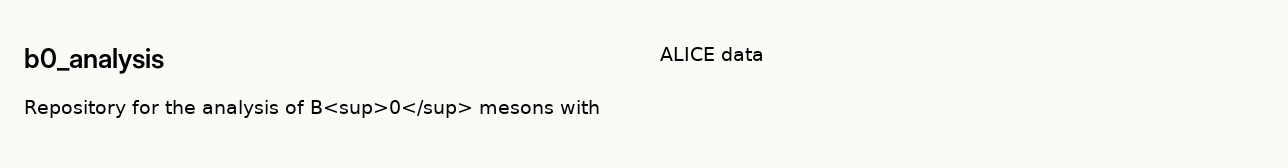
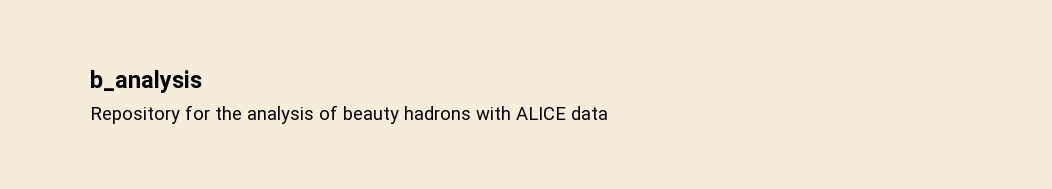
[24,48,164,74] b0_analysis -> [90,70,202,93] b_analysis
[309,100,554,118] B<sup>0</sup> mesons -> [343,106,471,124] beauty hadrons

